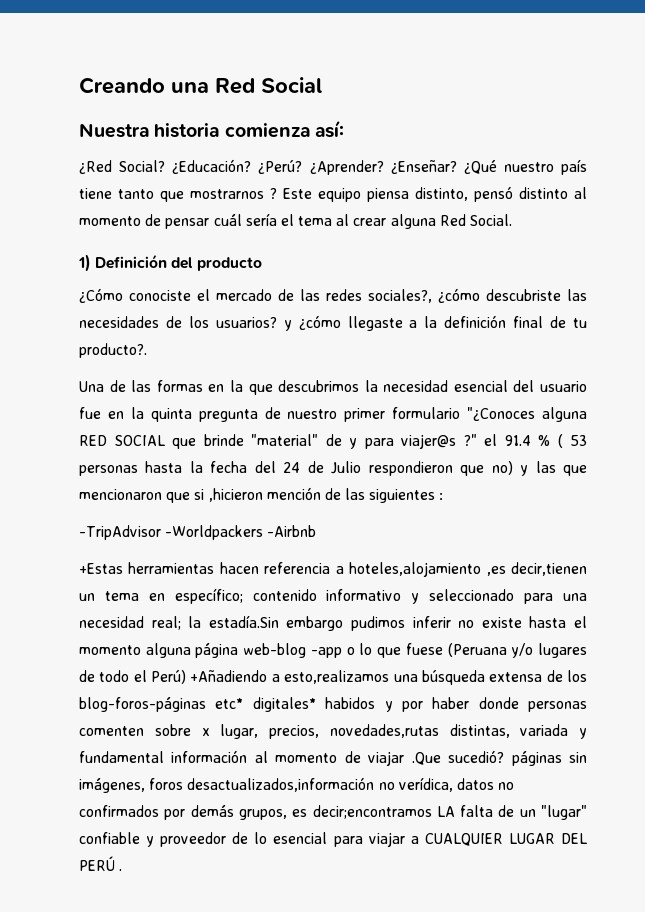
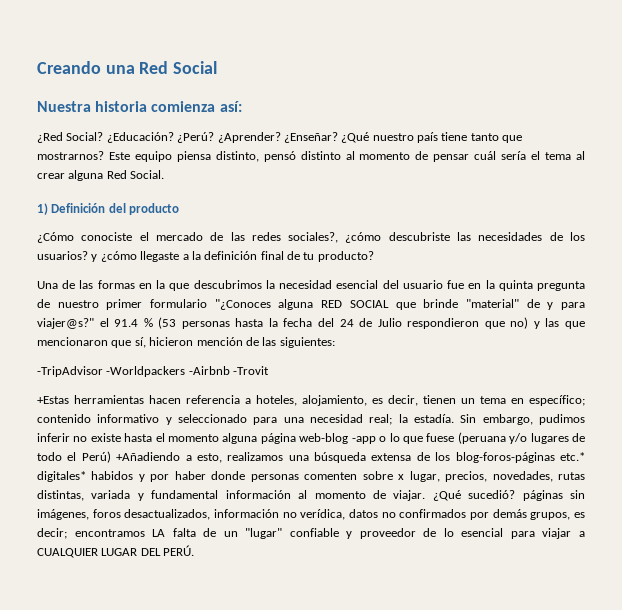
[190,188,277,199] mostrarnos ? -> [37,151,104,160] mostrarnos?
[79,343,147,358] producto?. -> [317,251,374,262] producto?
[401,434,477,449] viajer@s ?" -> [37,318,94,329] viajer@s?"
[557,434,587,448] ( 53 -> [158,317,177,329] (53
[194,488,263,502] si ,hicieron -> [134,337,194,348] sí, hicieron
[369,489,444,503] siguientes : -> [279,337,335,348] siguientes:
(317, 531) none -> [233,366,270,375] -Trovit
[349,562,587,577] hoteles,alojamiento ,es decir,tienen -> [256,395,456,406] hoteles, alojamiento, es decir, tienen
[208,615,344,631] estadía.Sin embargo -> [414,414,533,425] estadía. Sin embargo,
[447,643,507,657] (Peruana -> [457,432,506,444] (peruana
[284,670,390,684] esto,realizamos -> [196,452,284,463] esto, realizamos
[215,698,244,709] etc* -> [559,452,585,461] etc.*
[329,724,439,738] novedades,rutas -> [492,471,585,482] novedades, rutas
[368,751,441,766] viajar .Que -> [393,490,461,501] viajar. ¿Qué
[187,777,375,792] desactualizados,información -> [124,509,279,520] desactualizados, información
[312,805,432,819] decir;encontramos -> [37,528,145,539] decir; encontramos
[79,856,123,871] PERÚ . -> [163,545,195,556] PERÚ.

